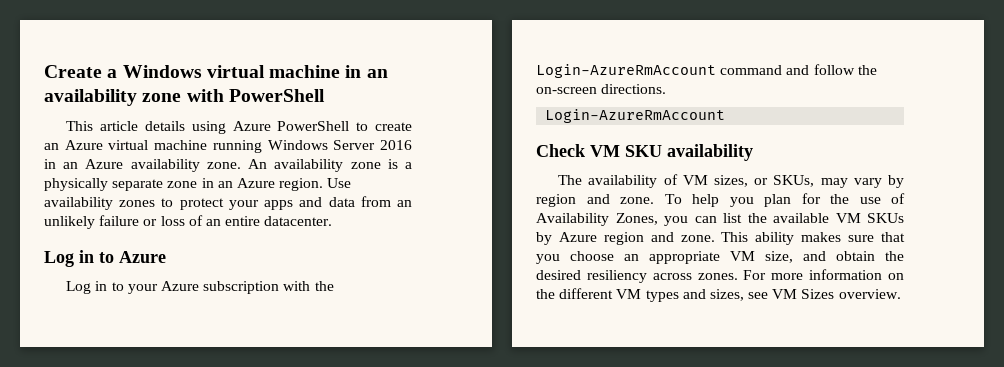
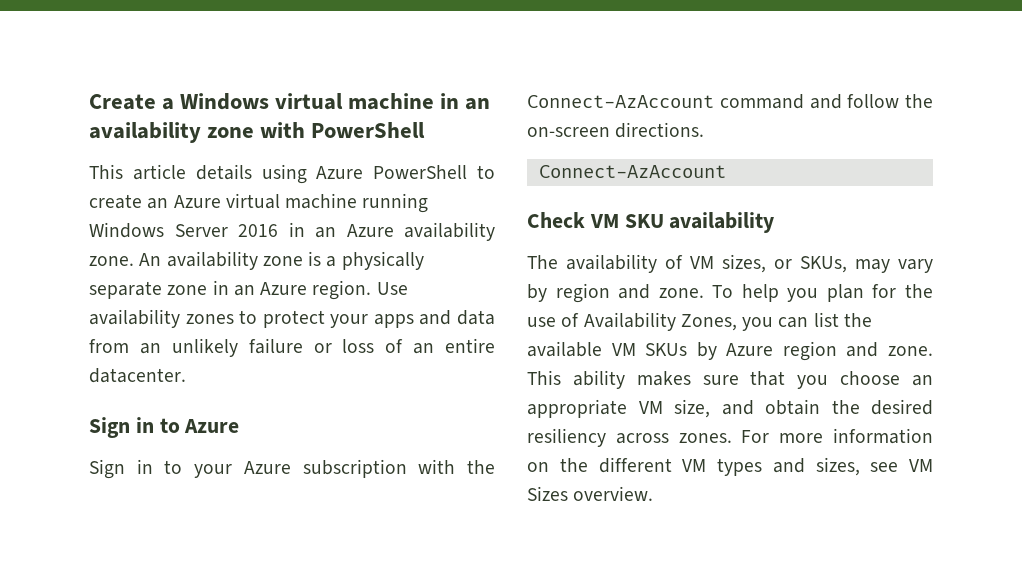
[44,251,74,267] Log -> [89,417,130,438] Sign
[66,281,92,294] Log -> [89,459,125,479] Sign
[536,64,716,78] Login-AzureRmAccount -> [527,95,714,108] Connect-AzAccount
[545,109,726,123] Login-AzureRmAccount -> [538,165,726,178] Connect-AzAccount

